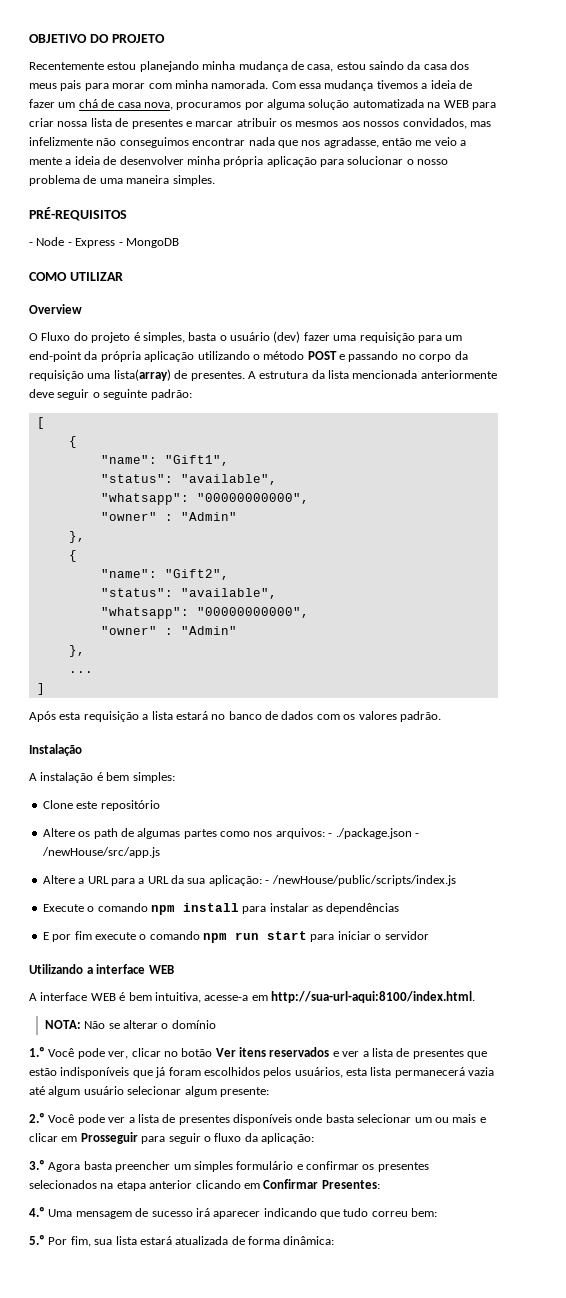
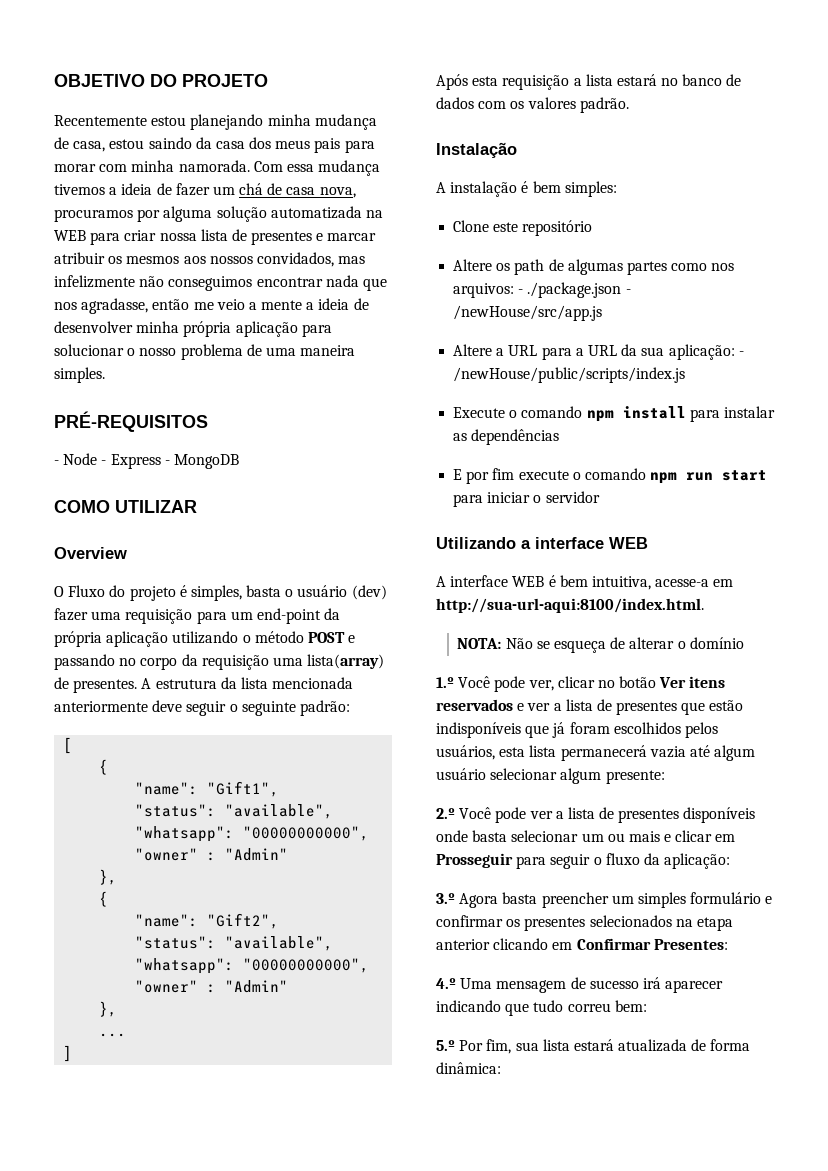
(120, 1026) none -> [554,637,626,653] esqueça de

